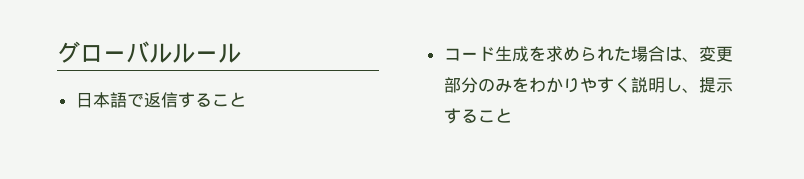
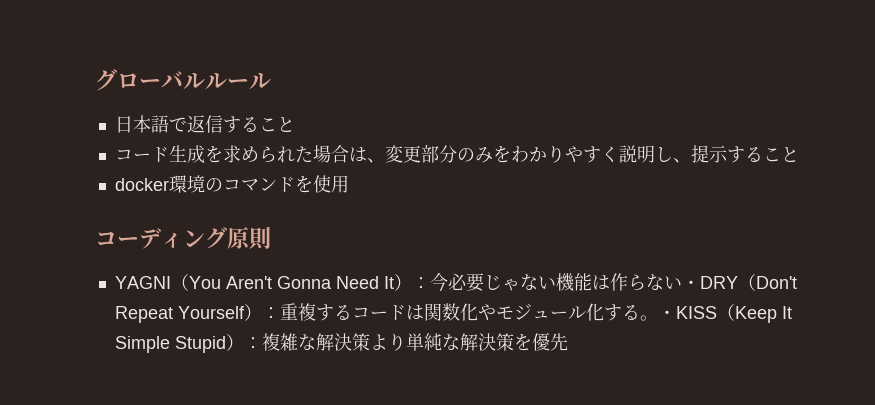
(512, 115) none -> [114,175,349,193] [95,227,271,250] [114,273,797,292] [114,303,792,323] [114,333,568,353] // docker環境のコマンドを使用 // コーディング原則 // YAGNI（You Aren't Gonna Need It）：今必要じゃない機能は作らない・DRY（Don't Repeat Yourself）：重複するコードは関数化やモジュール化する。・KISS（Keep It Simple Stupid）：複雑な解決策より単純な解決策を優先

